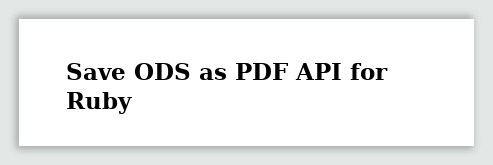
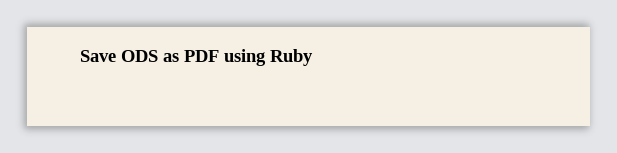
[295,63,388,80] API for -> [224,49,266,66] using

